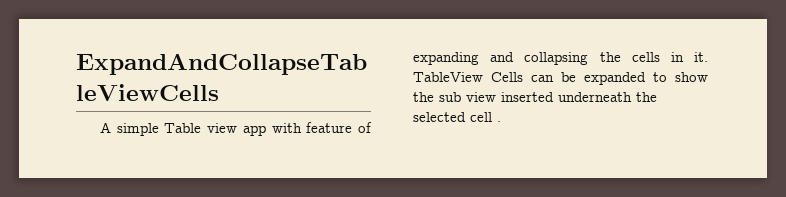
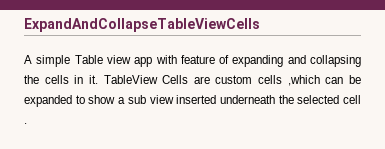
(523, 77) none -> [193,75,320,86] are custom cells ,which
[413,92,434,102] the -> [118,97,126,104] a

